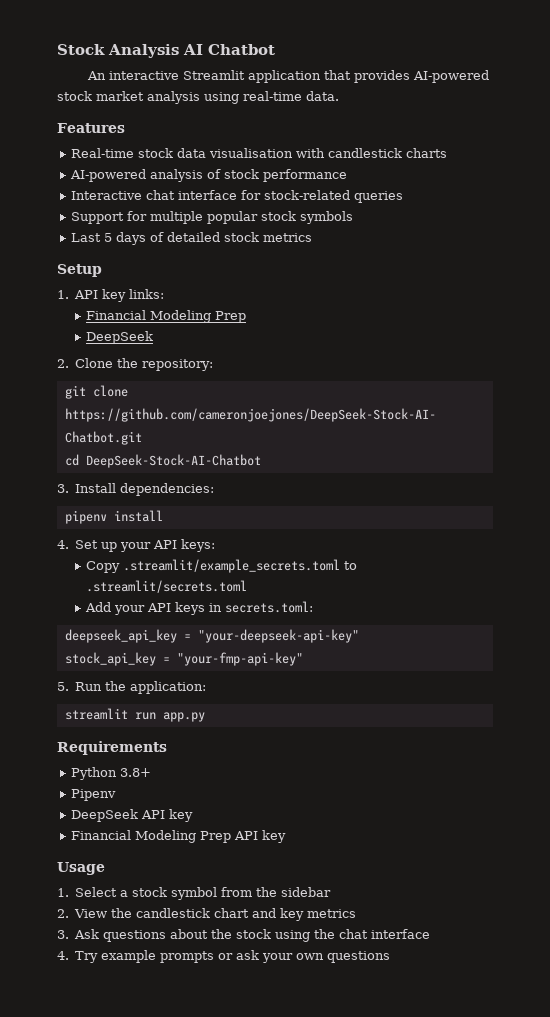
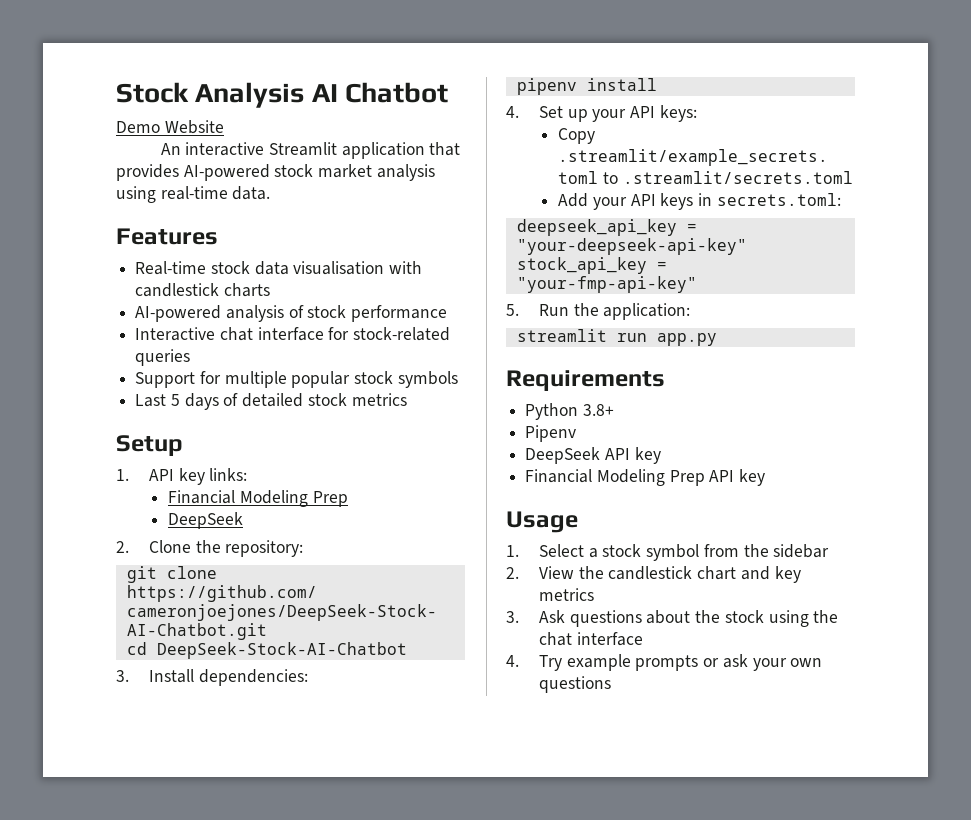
(275, 49) none -> [116,120,224,134] // Demo Website

